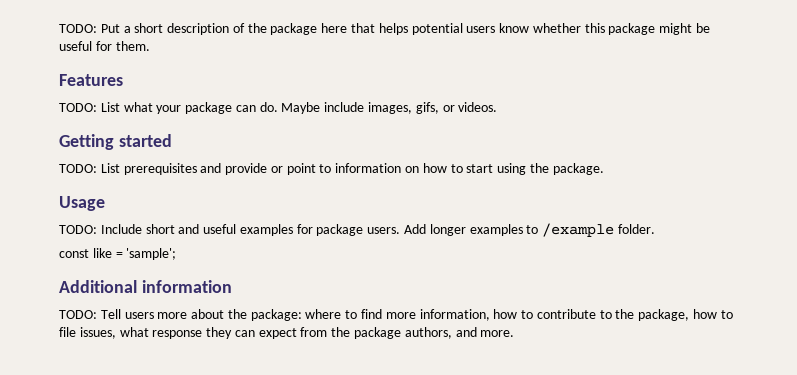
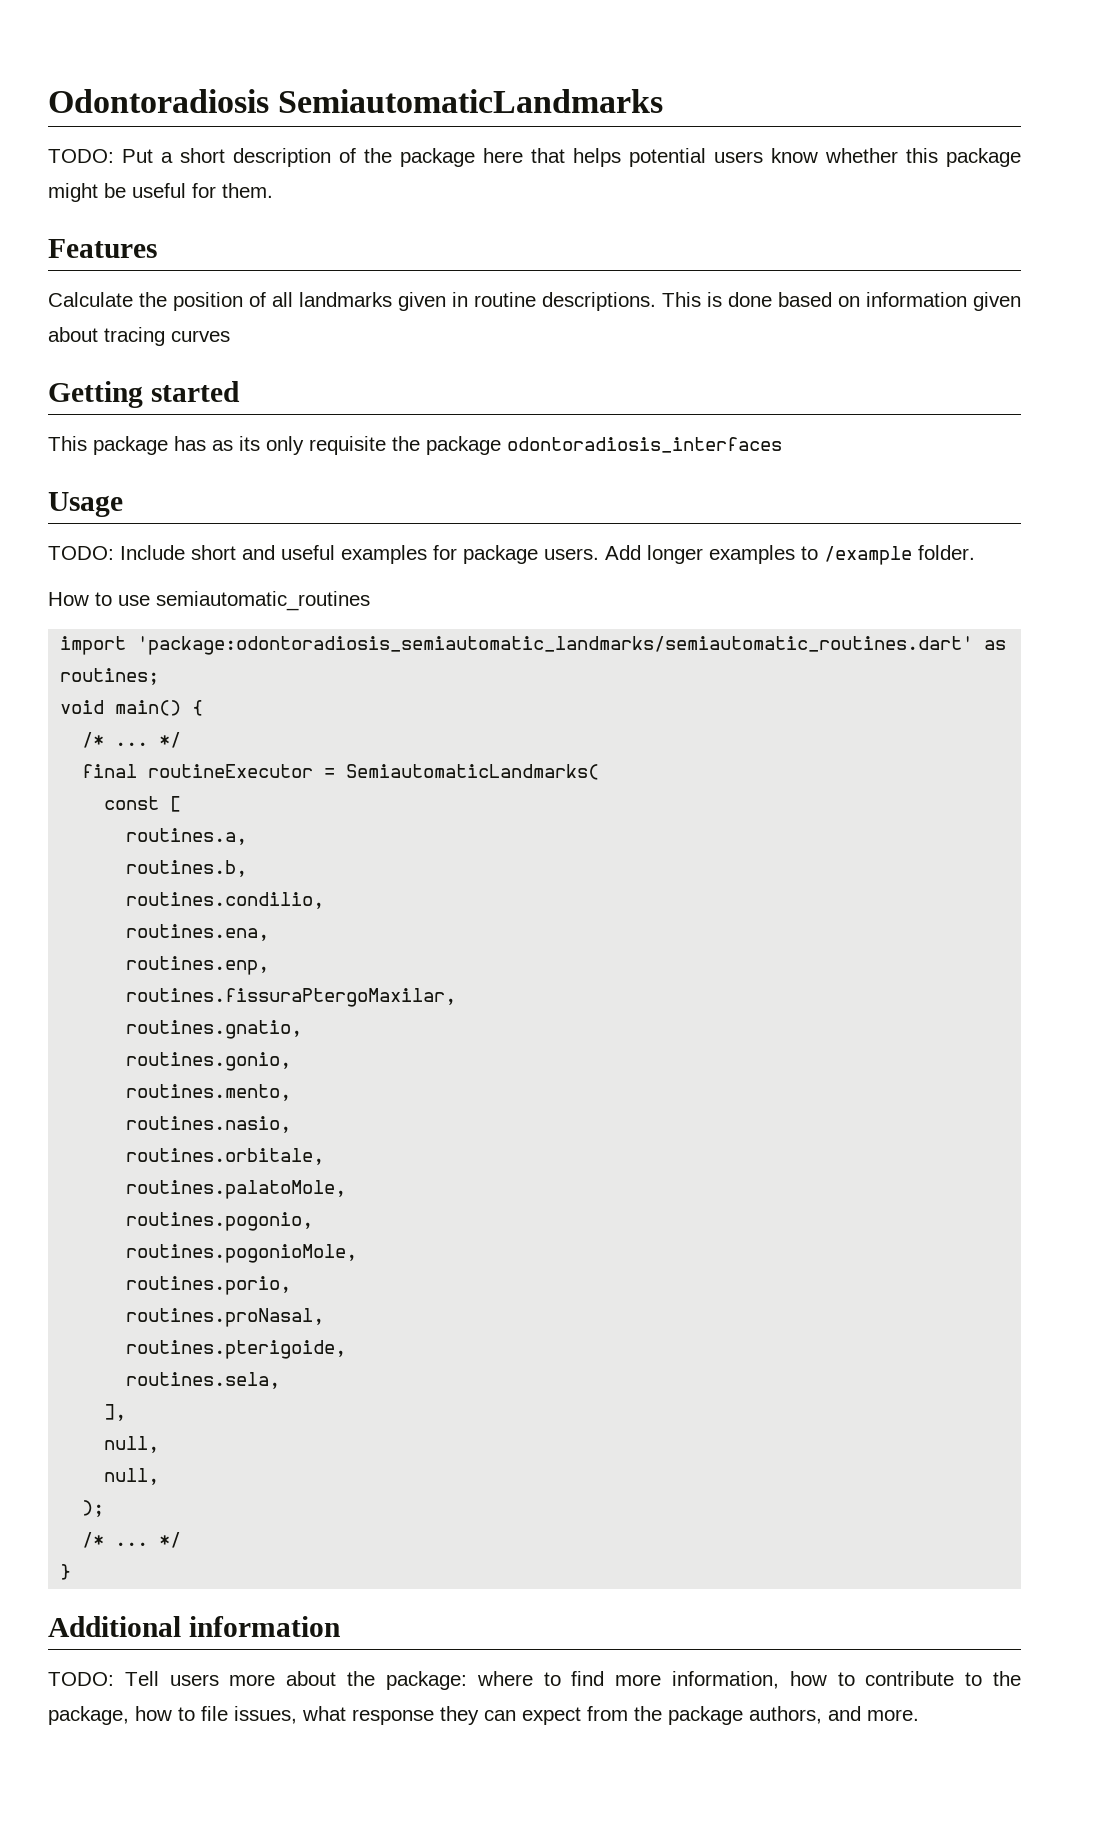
(59, 28) none -> [48,89,664,113] Odontoradiosis SemiautomaticLandmarks //
[59,102,498,114] [59,134,172,150] [59,163,604,175] TODO: List what your package can do. Maybe include images, gifs, or videos. // Getting started // TODO: List prerequisites and provide or point to information on how to start using the package. -> [48,292,1021,311] [48,327,230,346] [48,381,240,408] [48,436,782,455] Calculate the position of all landmarks given in routine descriptions. This is done based on information given about tracing curves // Getting started // This package has as its only requisite the package odontoradiosis_interfaces
[59,248,177,260] const like = 'sample'; -> [48,591,370,611] [60,636,1007,655] [60,668,160,685] [60,700,204,716] [82,732,182,748] [82,764,600,780] [104,796,182,812] [126,828,248,845] [126,860,248,877] [126,892,325,909] [126,924,270,941] [126,956,270,975] [126,988,457,1007] [126,1020,303,1039] [126,1052,292,1071] [126,1084,292,1101] [126,1116,292,1133] [126,1148,325,1165] [126,1180,347,1199] [126,1212,314,1231] [126,1244,358,1263] [126,1276,292,1295] [126,1308,325,1327] [126,1340,347,1359] [126,1372,281,1389] [104,1404,127,1421] [104,1436,160,1453] [104,1468,160,1485] [82,1500,105,1517] [82,1532,182,1548] [60,1564,72,1580] How to use semiautomatic_routines // import 'package:odontoradiosis_semiautomatic_landmarks/semiautomatic_routines.dart' as routines; // void main() { // /* ... */ // final routineExecutor = SemiautomaticLandmarks( // const [ // routines.a, // routines.b, // routines.condilio, // routines.ena, // routines.enp, // routines.fissuraPtergoMaxilar, // routines.gnatio, // routines.gonio, // routines.mento, // routines.nasio, // routines.orbitale, // routines.palatoMole, // routines.pogonio, // routines.pogonioMole, // routines.porio, // routines.proNasal, // routines.pterigoide, // routines.sela, // ], // null, // null, // ); // /* ... */ // }

